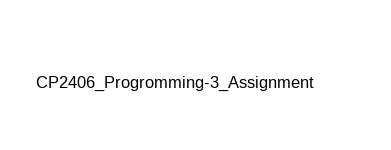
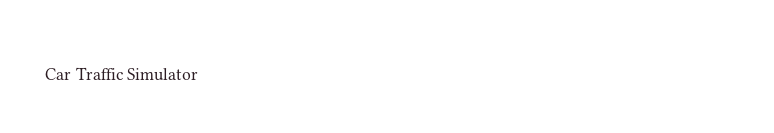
[36,76,314,92] CP2406_Progromming-3_Assignment -> [45,67,199,81] Car Traffic Simulator

